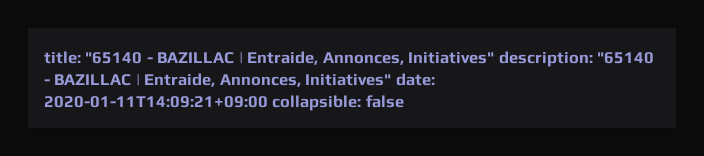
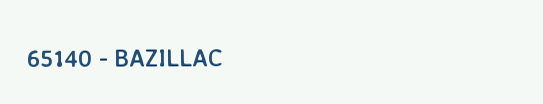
[44,51,655,67] [44,73,435,87] [44,95,404,111] title: "65140 - BAZILLAC | Entraide, Annonces, Initiatives" description: "65140 - BAZILLAC | Entraide, Annonces, Initiatives" date: 2020-01-11T14:09:21+09:00 collapsible: false -> [26,49,224,67] 65140 - BAZILLAC

